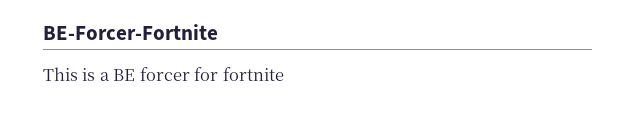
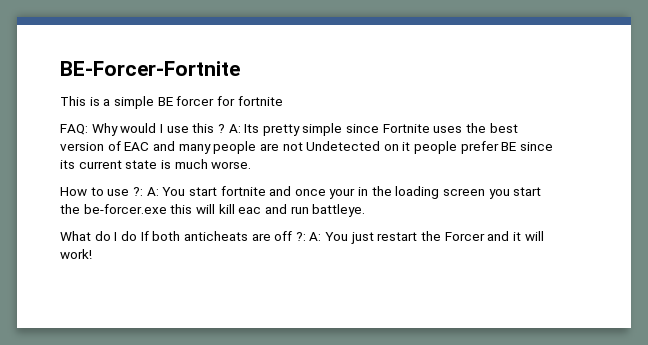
(110, 76) none -> [113,96,154,109] simple
(284, 74) none -> [60,123,518,136] [60,141,554,154] [60,159,252,169] [60,186,542,199] [60,204,366,217] [60,231,544,244] [60,249,92,259] // FAQ: Why would I use this ? A: Its pretty simple since Fortnite uses the best version of EAC and many people are not Undetected on it people prefer BE since its current state is much worse. // How to use ?: A: You start fortnite and once your in the loading screen you start the be-forcer.exe this will kill eac and run battleye. // What do I do If both anticheats are off ?: A: You just restart the Forcer and it will work!

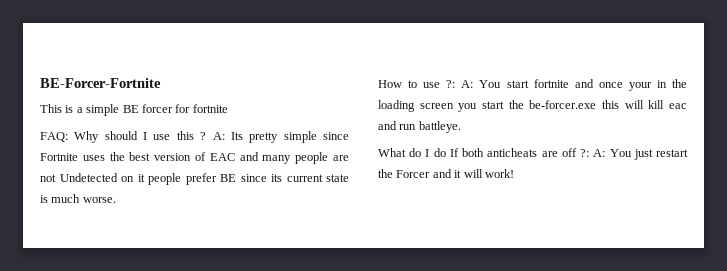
[120,123,157,133] would -> [104,131,138,140] should

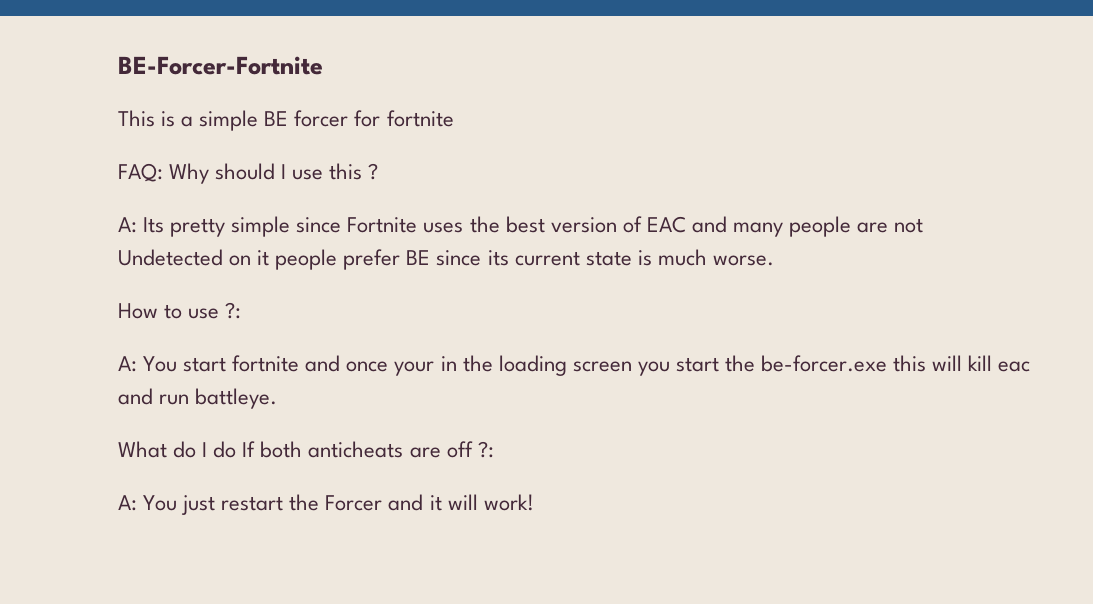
(207, 136) none -> (379, 171) //
(456, 84) none -> (242, 310) //
(590, 153) none -> (494, 449) //

